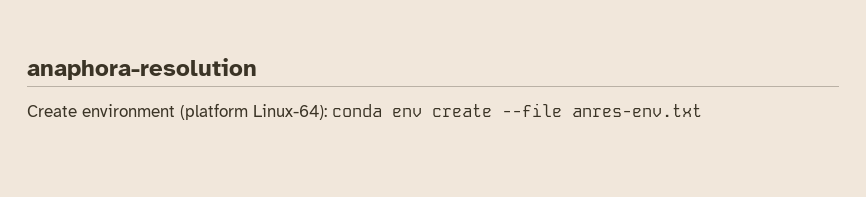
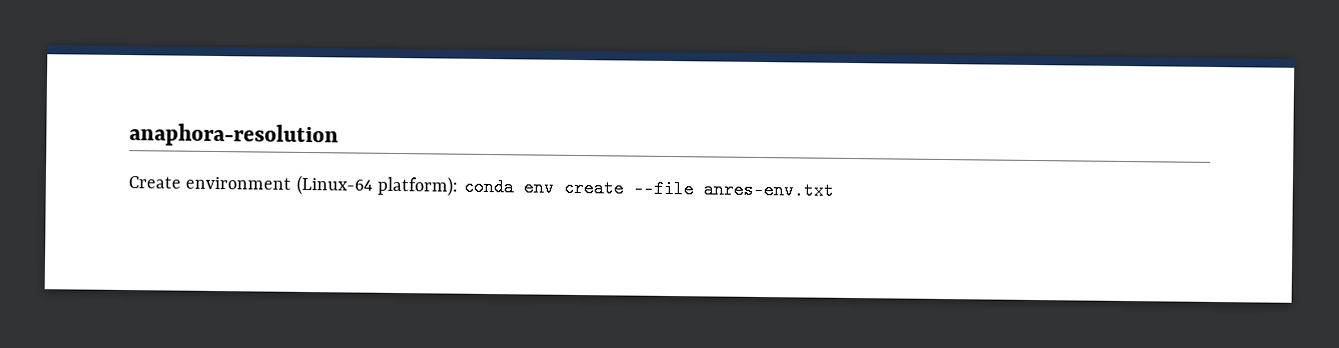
[180,103,327,120] (platform Linux-64): -> [295,174,459,197] (Linux-64 platform):

